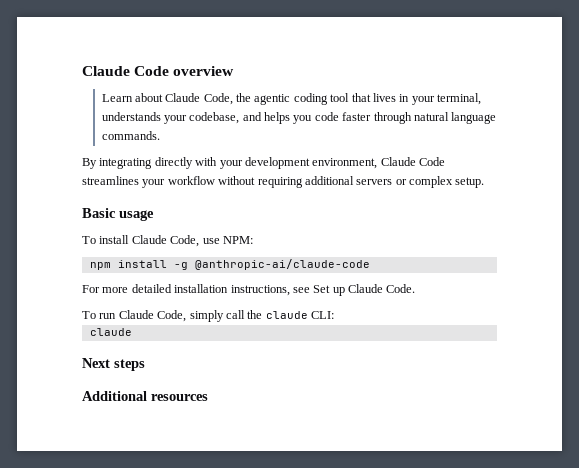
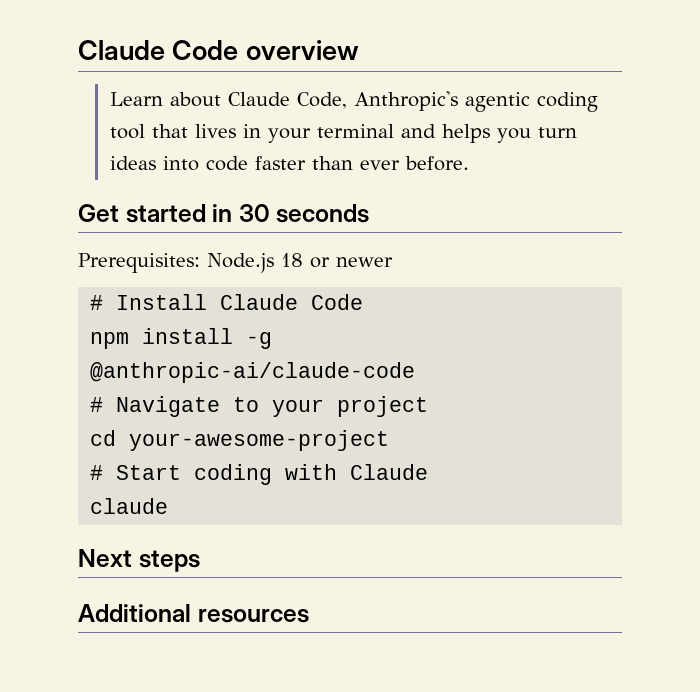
[236,93,252,102] the -> [353,91,458,111] Anthropic's
[437,93,482,105] [101,112,497,124] [101,131,160,140] [82,157,445,169] [82,176,485,188] [82,208,154,221] [82,235,253,247] [89,259,370,270] [82,284,416,296] [82,310,334,322] terminal, understands your codebase, and helps you code faster through natural language commands. // By integrating directly with your development environment, Claude Code streamlines your workflow without requiring additional servers or complex setup. // Basic usage // To install Claude Code, use NPM: // npm install -g @anthropic-ai/claude-code // For more detailed installation instructions, see Set up Claude Code. // To run Claude Code, simply call the claude CLI: -> [316,124,577,143] [109,156,469,171] [78,204,370,223] [78,253,393,273] [90,294,364,310] [90,328,273,349] [90,362,416,383] [90,396,429,417] [90,430,390,451] [90,464,429,485] terminal and helps you turn ideas into code faster than ever before. // Get started in 30 seconds // Prerequisites: Node.js 18 or newer // # Install Claude Code // npm install -g @anthropic-ai/claude-code // # Navigate to your project // cd your-awesome-project // # Start coding with Claude

